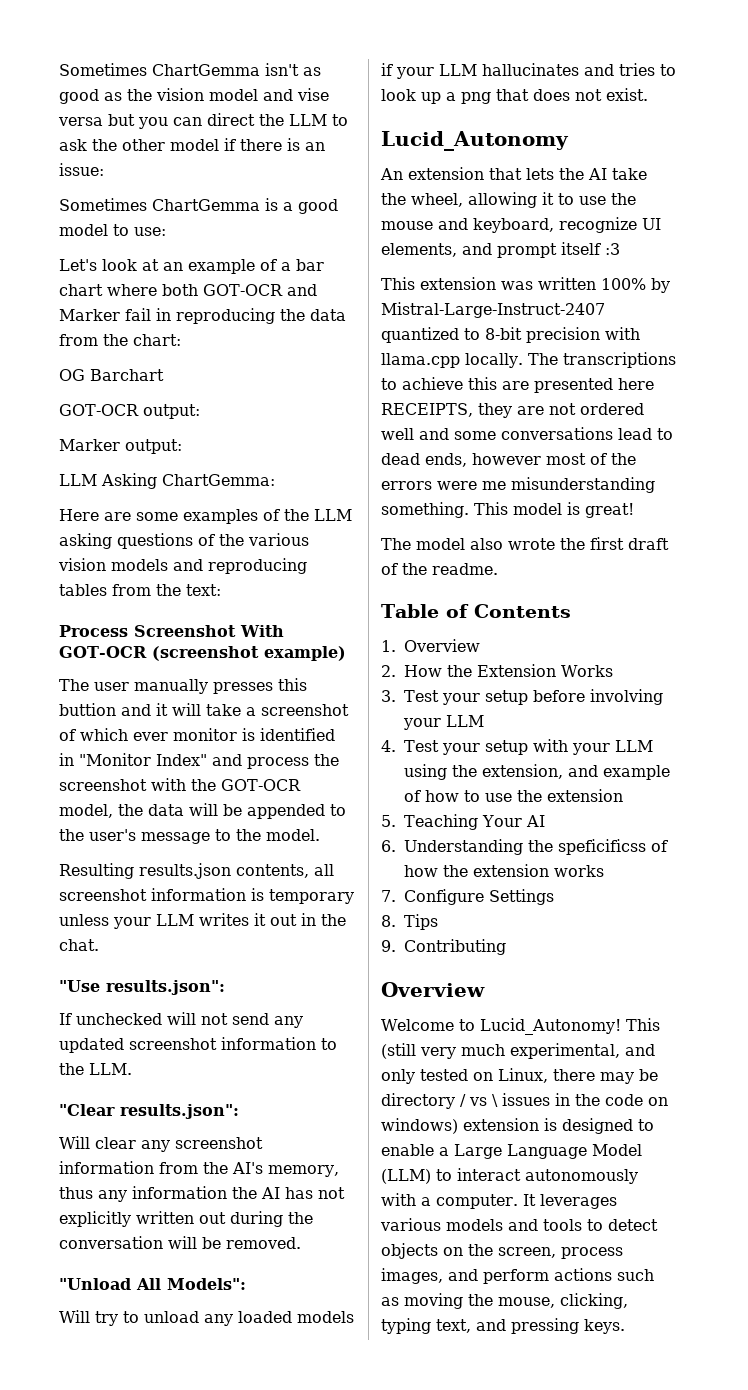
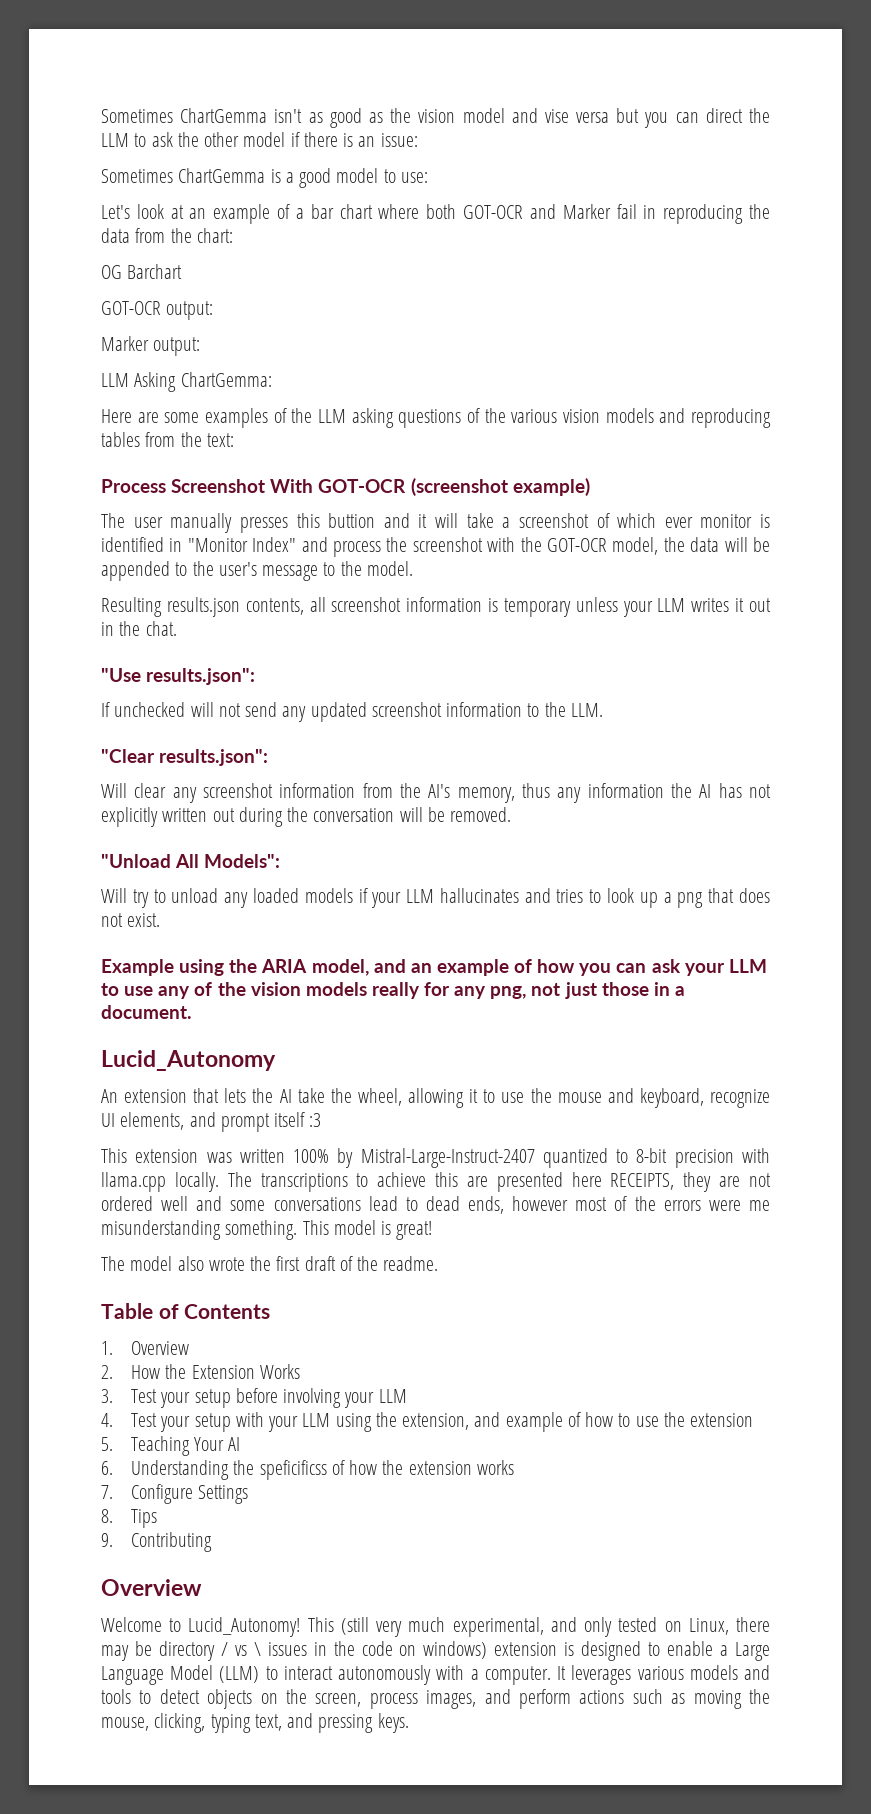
(648, 94) none -> [101,959,767,976] [101,982,685,999] [101,1005,192,1019] // Example using the ARIA model, and an example of how you can ask your LLM to use any of the vision models really for any png, not just those in a document.

